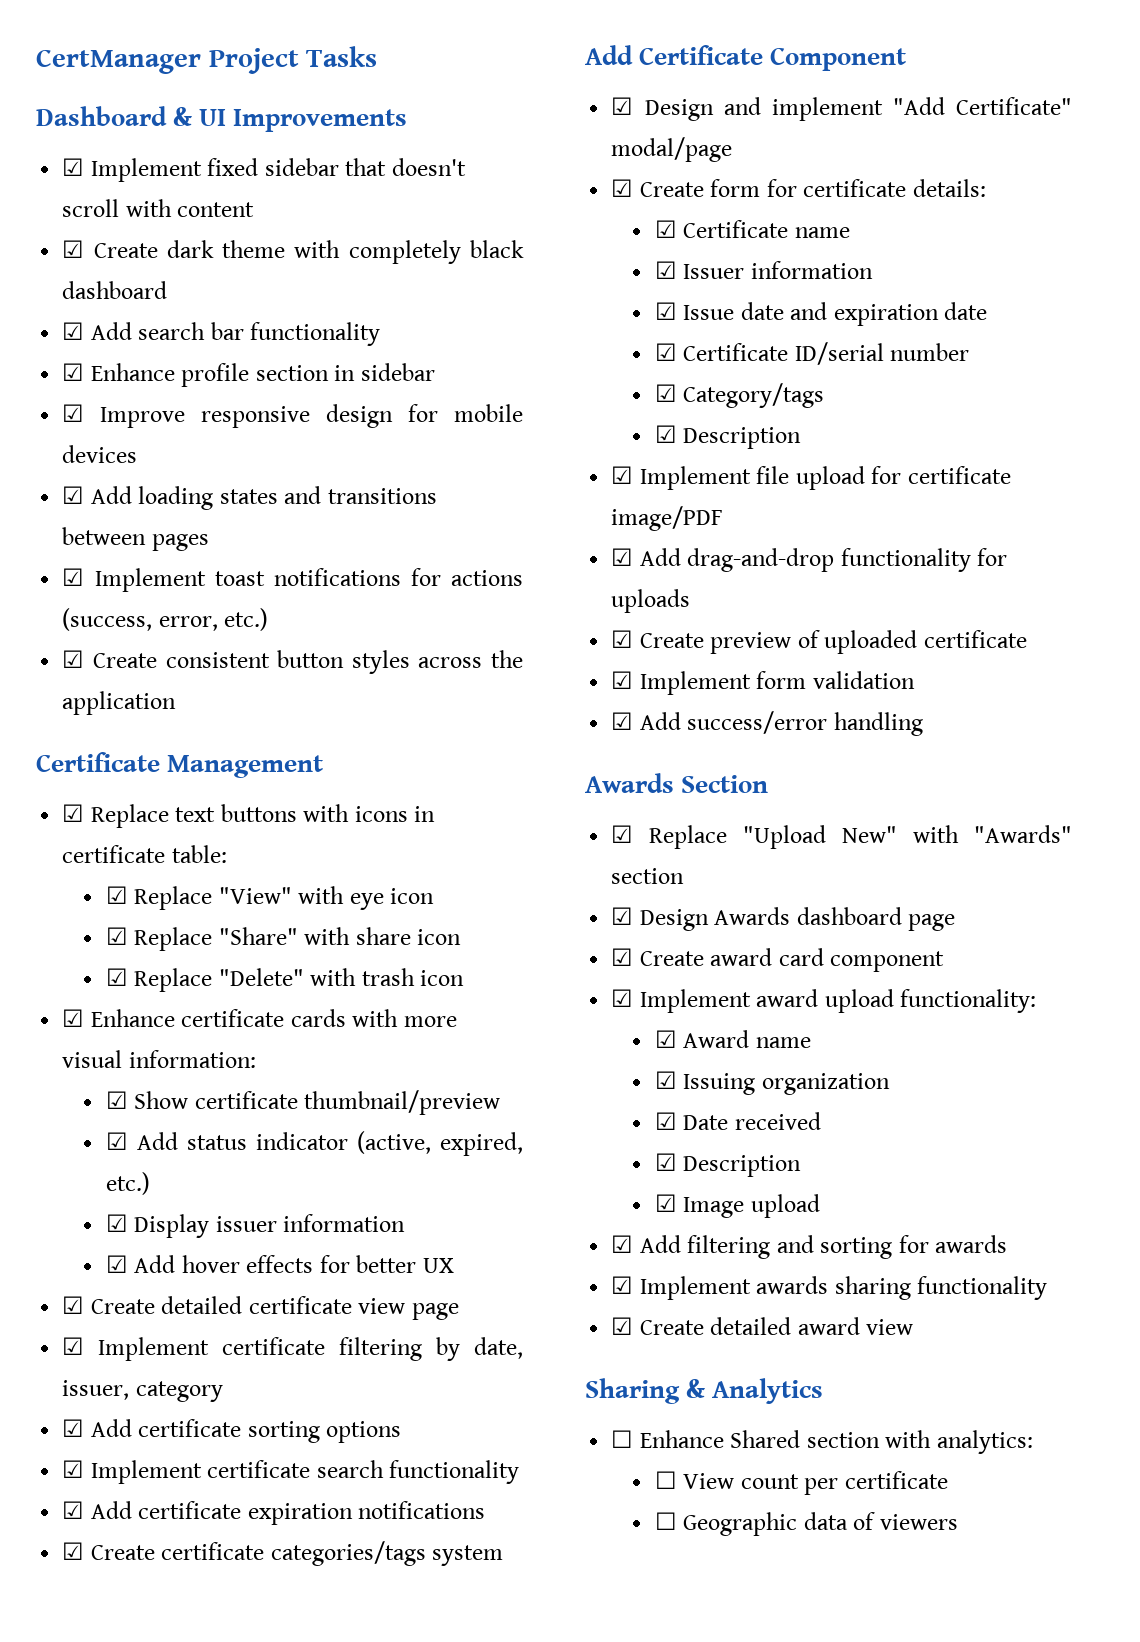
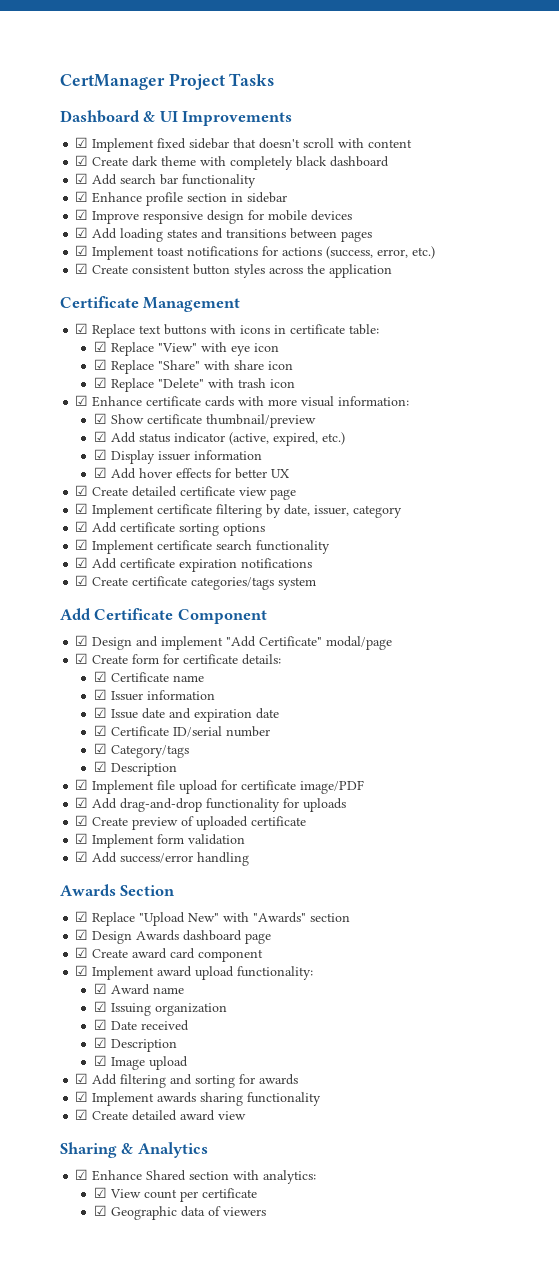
[611,1430,634,1448] ☐ -> [75,1169,89,1180] ☑
[654,1471,677,1489] ☐ -> [93,1187,107,1198] ☑
[654,1512,677,1530] ☐ -> [93,1205,107,1216] ☑

